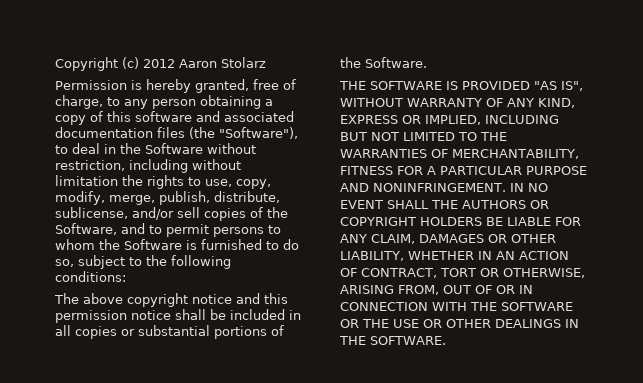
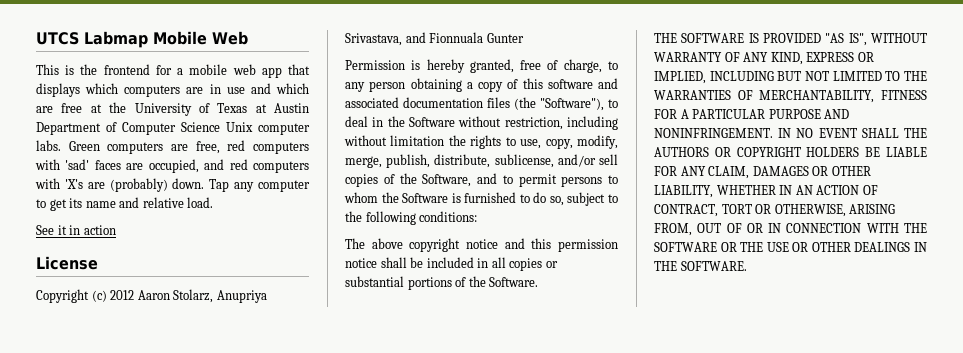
[55,57,266,71] Copyright (c) 2012 Aaron Stolarz -> [36,31,248,48] [36,64,310,78] [36,83,309,97] [36,102,309,116] [36,122,310,135] [36,140,309,154] [35,159,309,173] [35,178,310,192] [36,197,214,211] [36,225,116,235] [36,256,98,270] [36,289,267,303] [345,32,524,46] UTCS Labmap Mobile Web // This is the frontend for a mobile web app that displays which computers are in use and which are free at the University of Texas at Austin Department of Computer Science Unix computer labs. Green computers are free, red computers with 'sad' faces are occupied, and red computers with 'X's are (probably) down. Tap any computer to get its name and relative load. // See it in action // License // Copyright (c) 2012 Aaron Stolarz, Anupriya Srivastava, and Fionnuala Gunter

